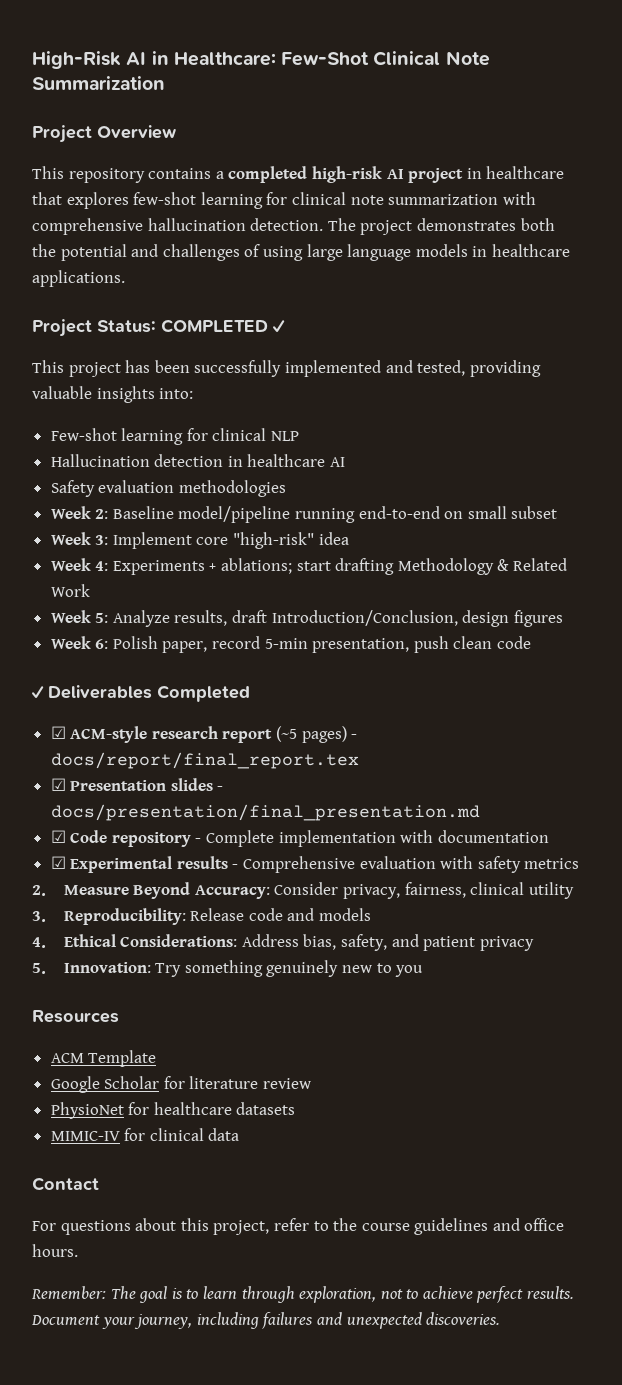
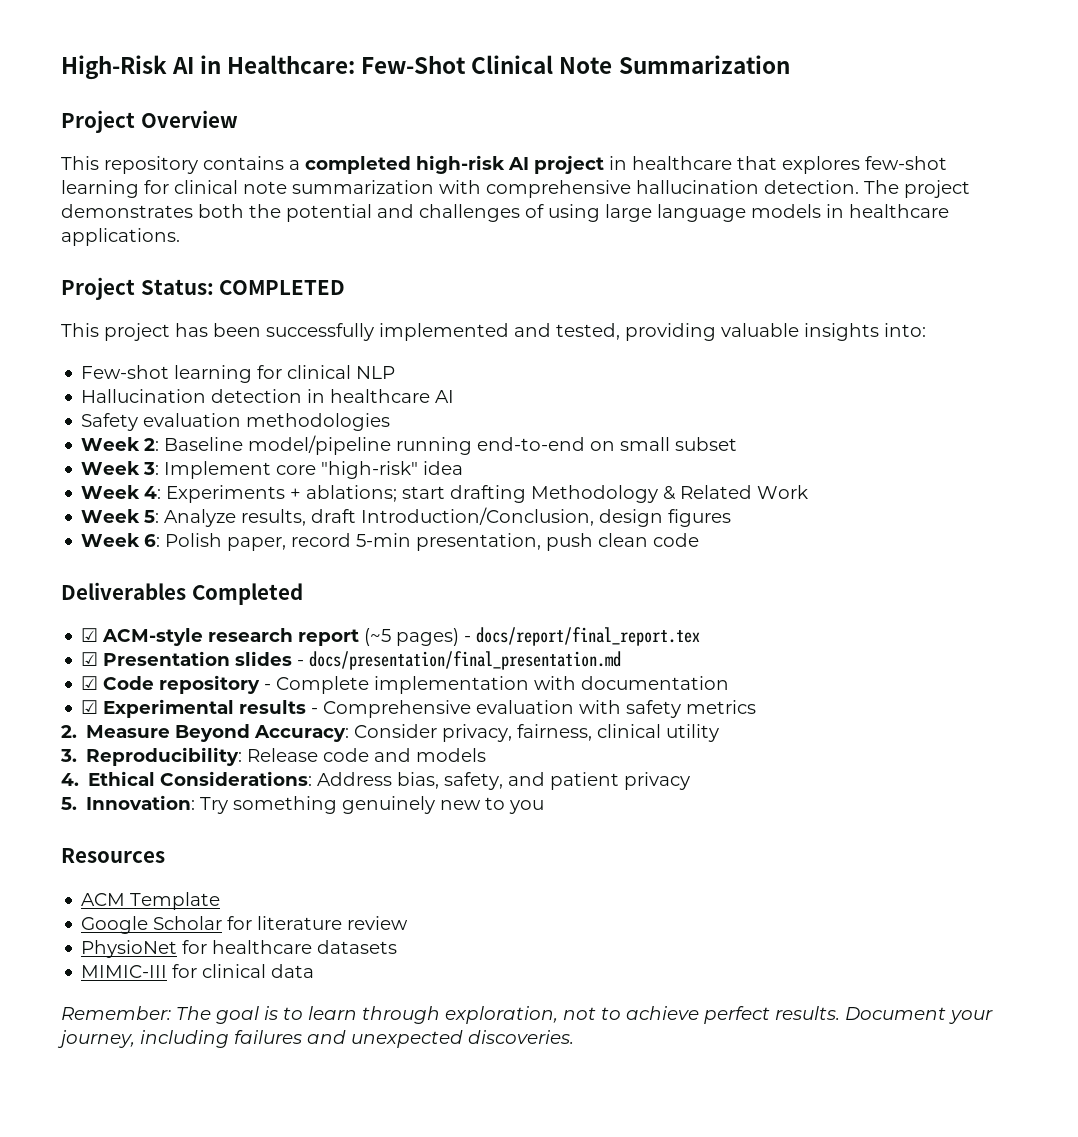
[273,320,285,333] ✓ -> (346, 287) none
[32,686,44,699] ✓ -> (700, 540) none
[50,1131,120,1141] MIMIC-IV -> [81,965,168,978] MIMIC-III
[32,1177,99,1191] [32,1218,565,1235] [32,1244,78,1257] // Contact // For questions about this project, refer to the course guidelines and office hours. -> (315, 971) none

